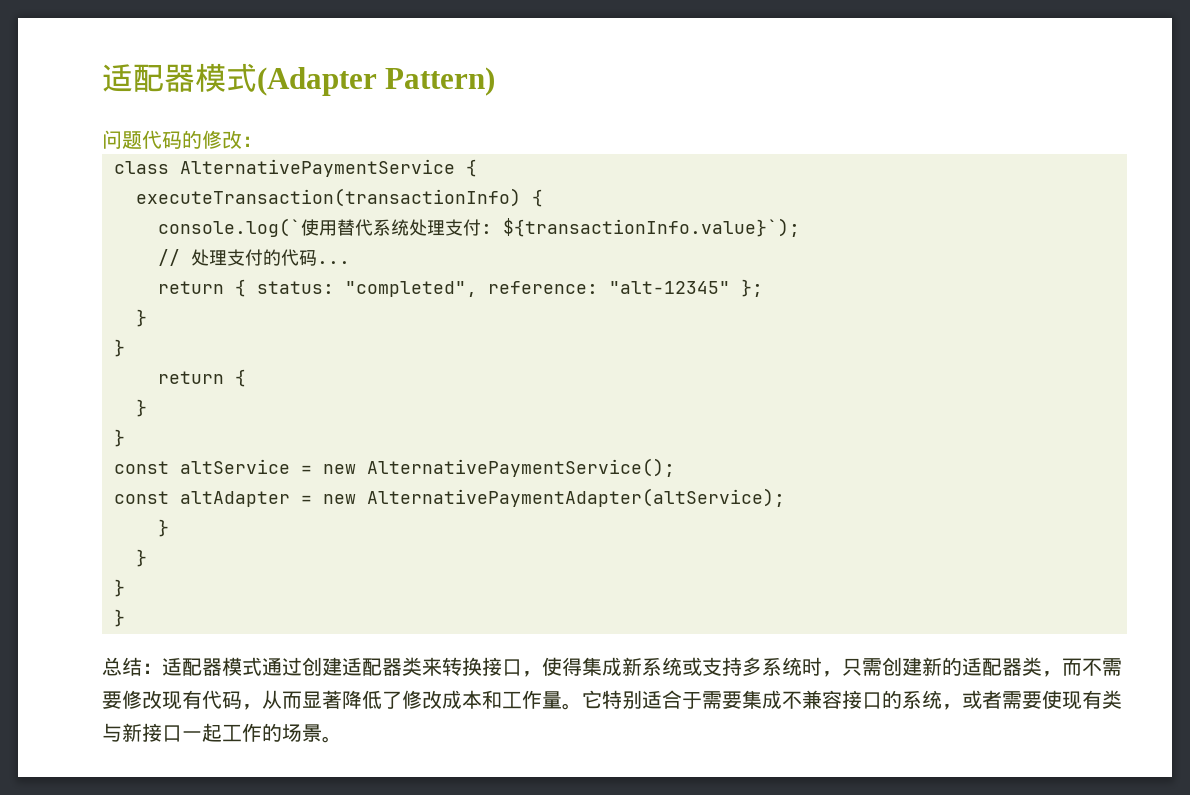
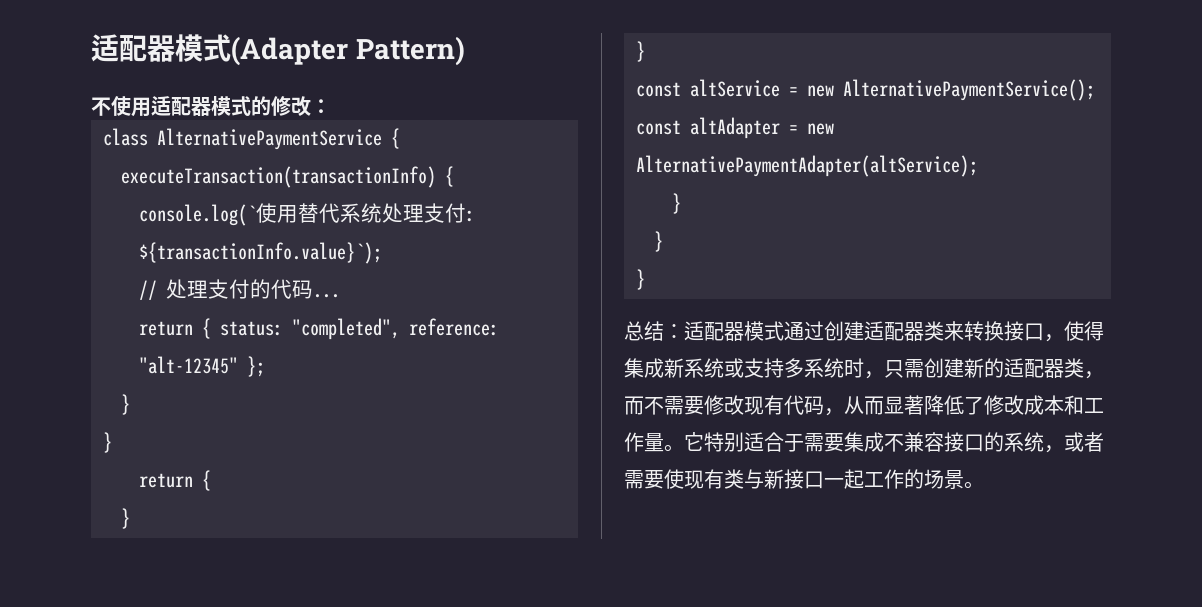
[102,130,182,149] 问题代码 -> [91,96,251,117] 不使用适配器模式
[114,609,125,627] // } -> (645, 279) none

